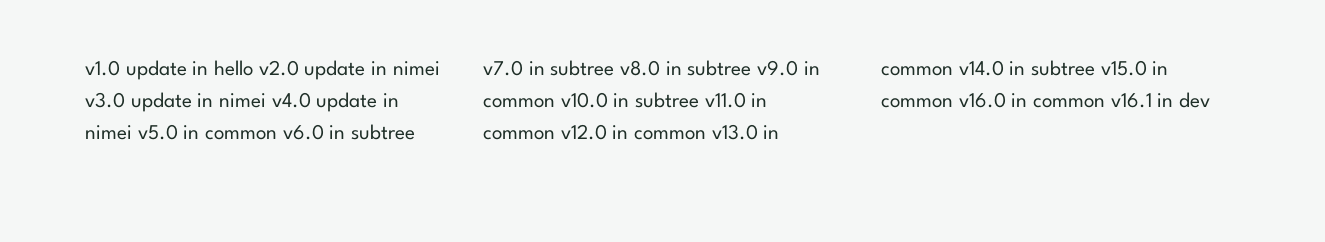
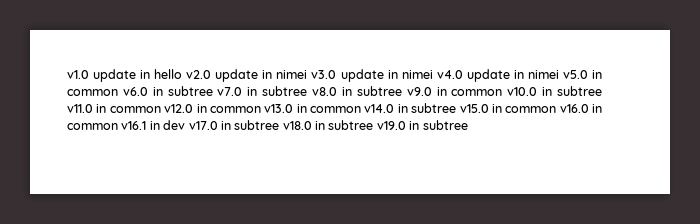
(1211, 100) none -> [188,120,468,130] v17.0 in subtree v18.0 in subtree v19.0 in subtree

